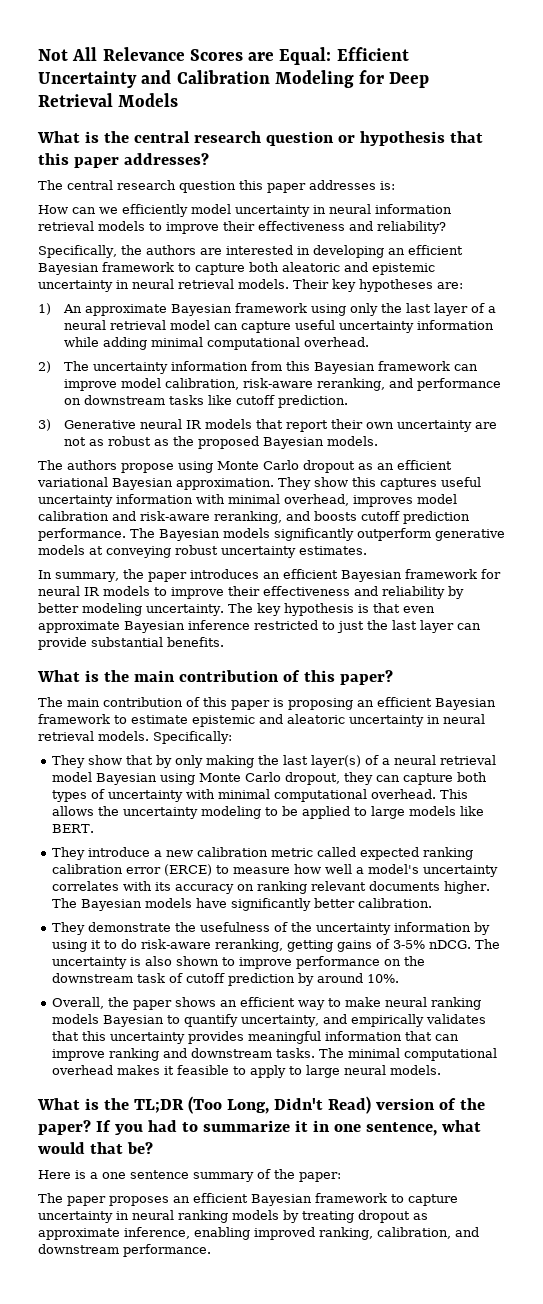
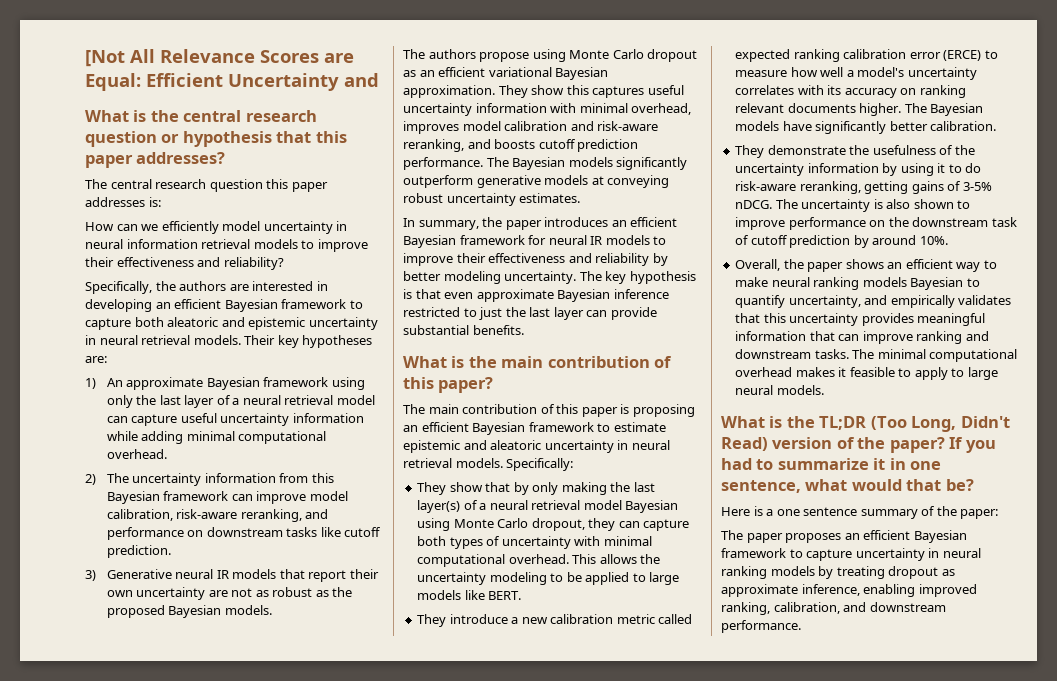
[38,49,68,61] Not -> [85,50,125,67] [Not
[176,70,430,88] [38,93,179,107] Calibration Modeling for Deep Retrieval Models -> (379, 80) none

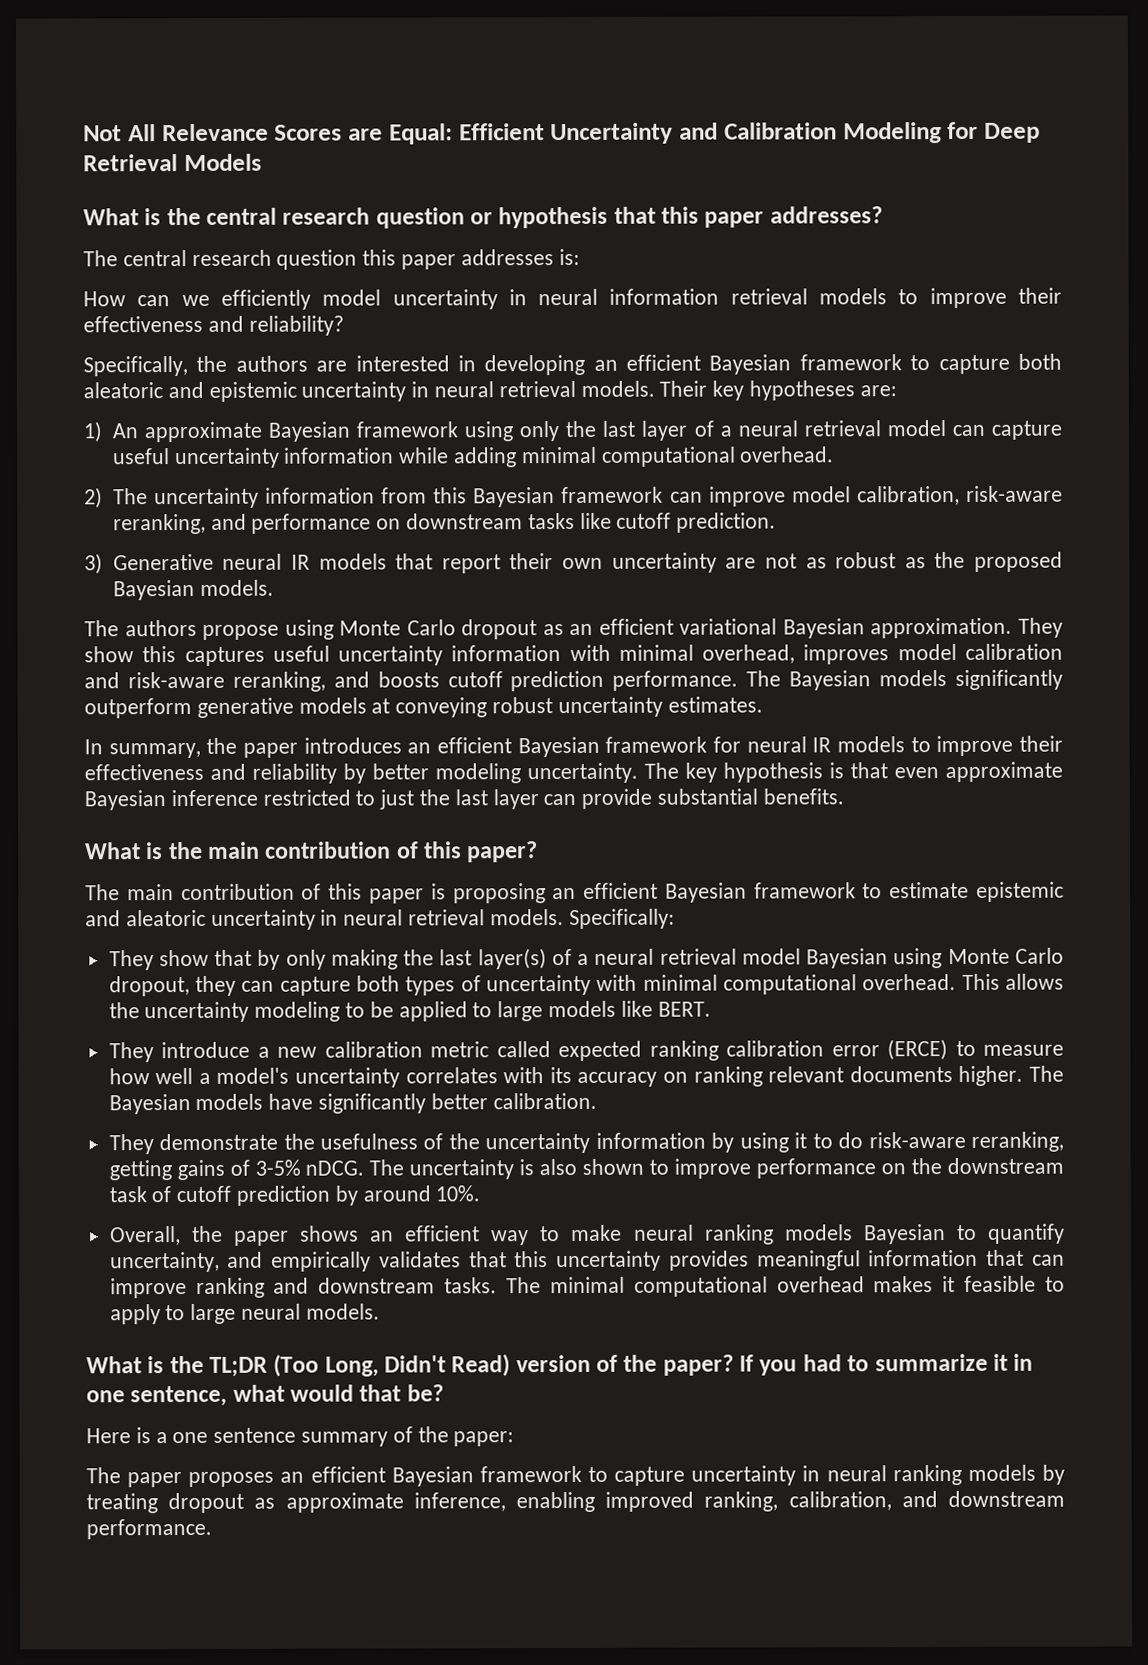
[85,50,125,67] [Not -> [83,125,122,142] Not
(379, 80) none -> [723,121,1040,144] [83,153,262,172] Calibration Modeling for Deep Retrieval Models

